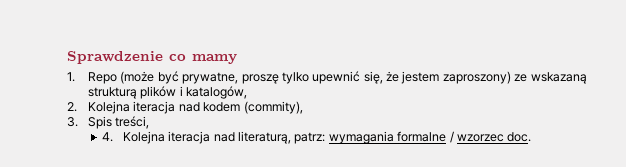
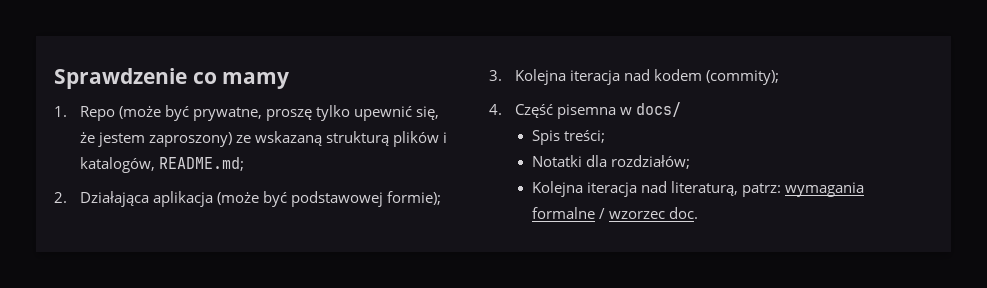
[67,101,303,114] [67,116,150,129] [101,132,113,142] // 2. Kolejna iteracja nad kodem (commity), // 3. Spis treści, // 4. -> [159,157,245,171] [54,191,442,207] [489,69,780,85] [489,102,682,119] [531,130,605,145] [531,155,690,169] README.md; // 2. Działająca aplikacja (może być podstawowej formie); // 3. Kolejna iteracja nad kodem (commity); // 4. Część pisemna w docs/ // Spis treści; // Notatki dla rozdziałów; //

